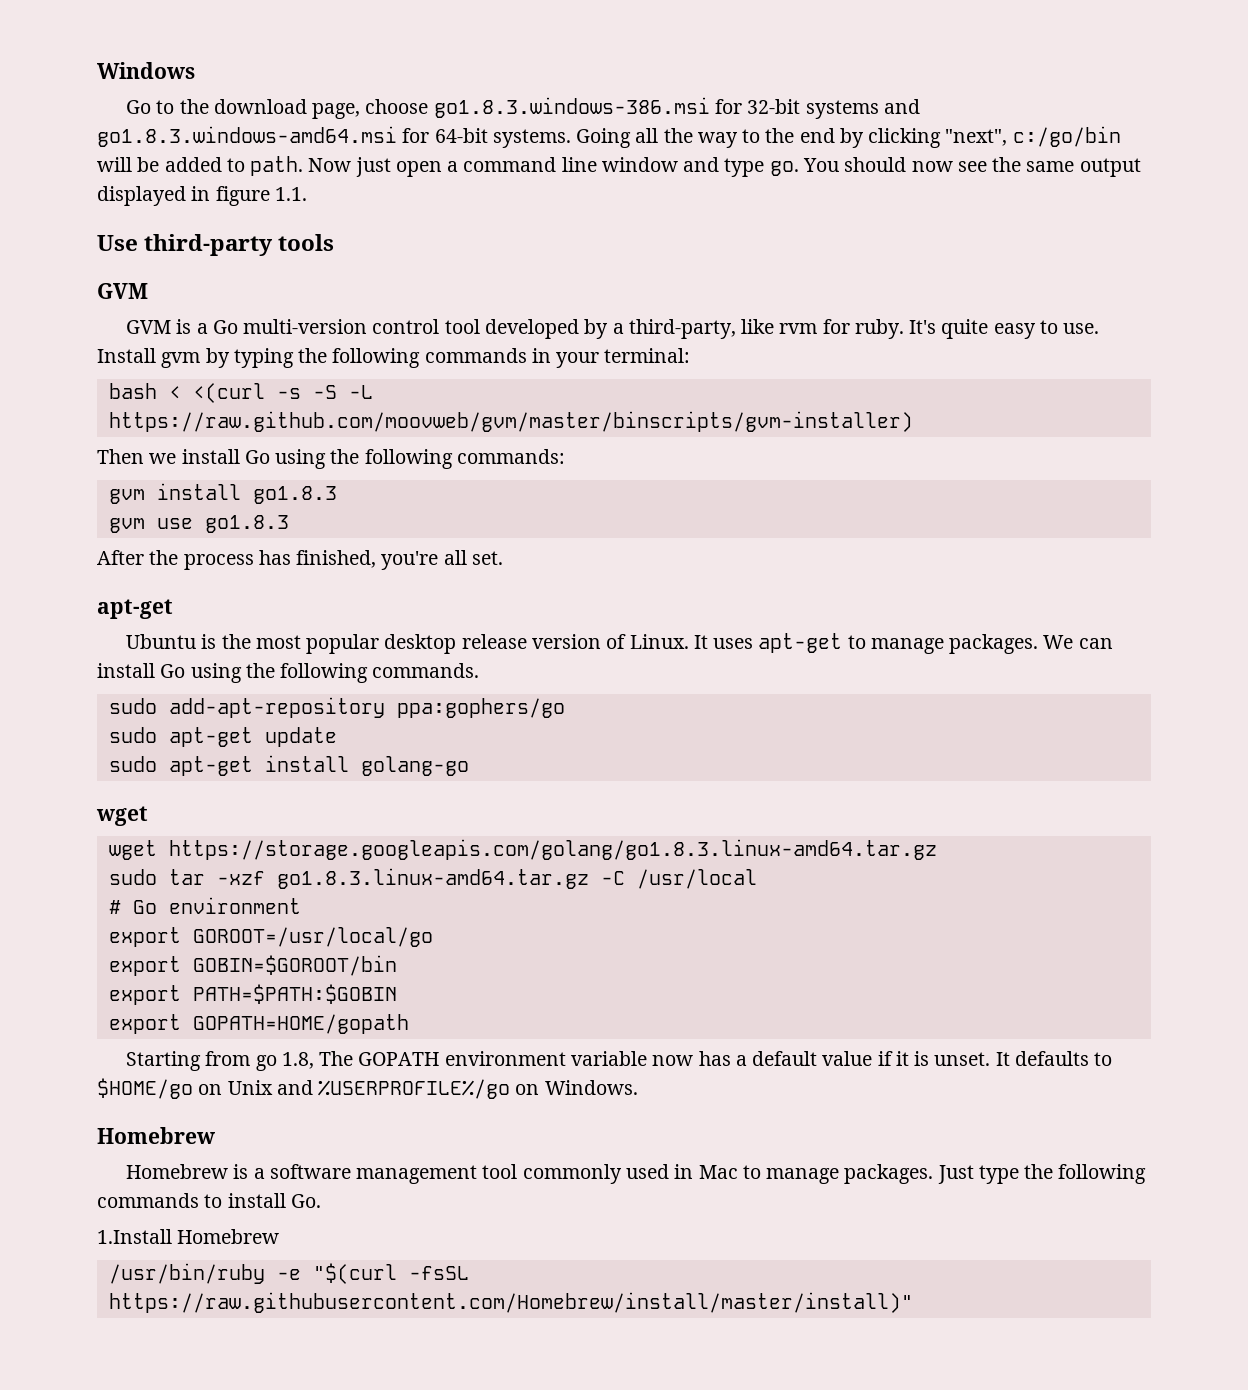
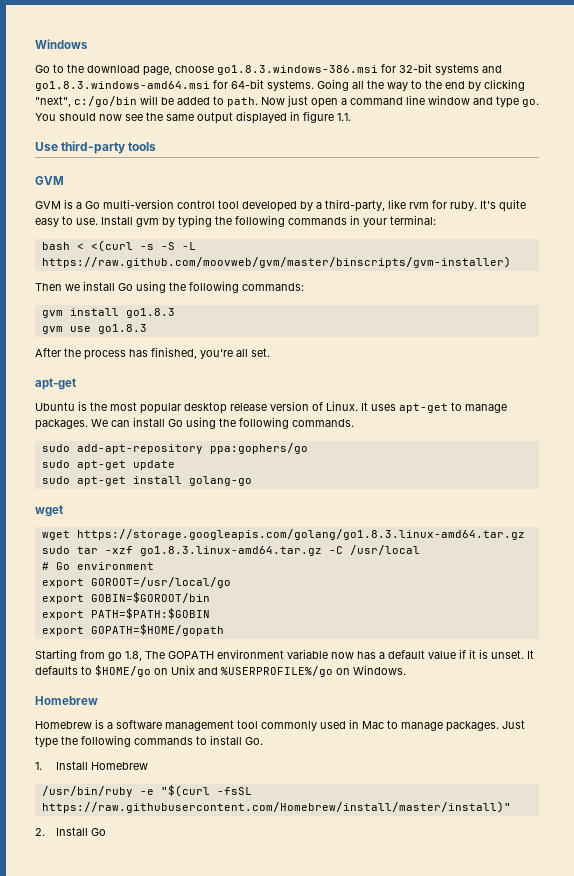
[192,1014,409,1034] GOPATH=HOME/gopath -> [90,624,224,636] GOPATH=$HOME/gopath
[97,1229,172,1244] 1.Install -> [35,761,89,770] 1. Install
(913, 1302) none -> [35,827,107,836] // 2. Install Go

